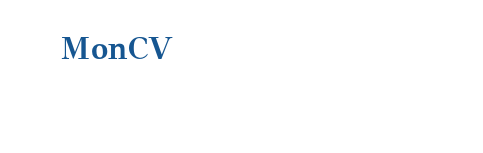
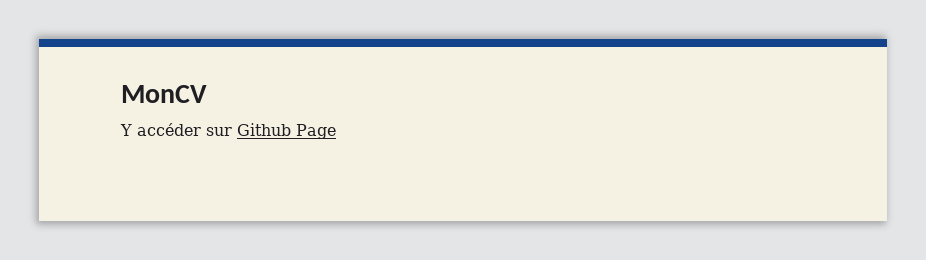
(173, 48) none -> [120,123,336,139] // Y accéder sur Github Page

